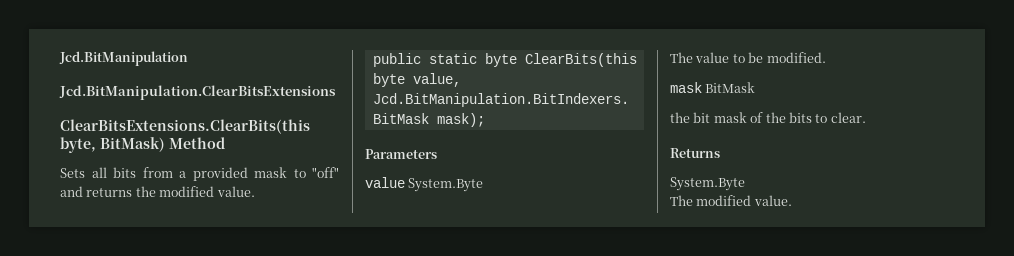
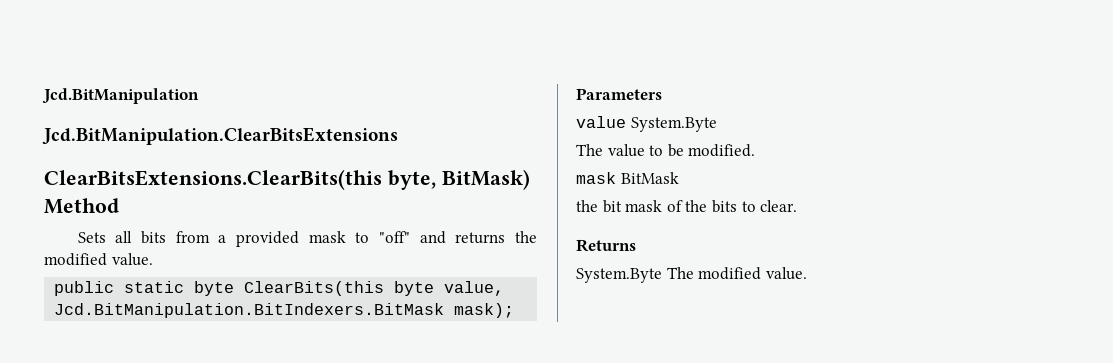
(745, 184) // -> (662, 275) none

